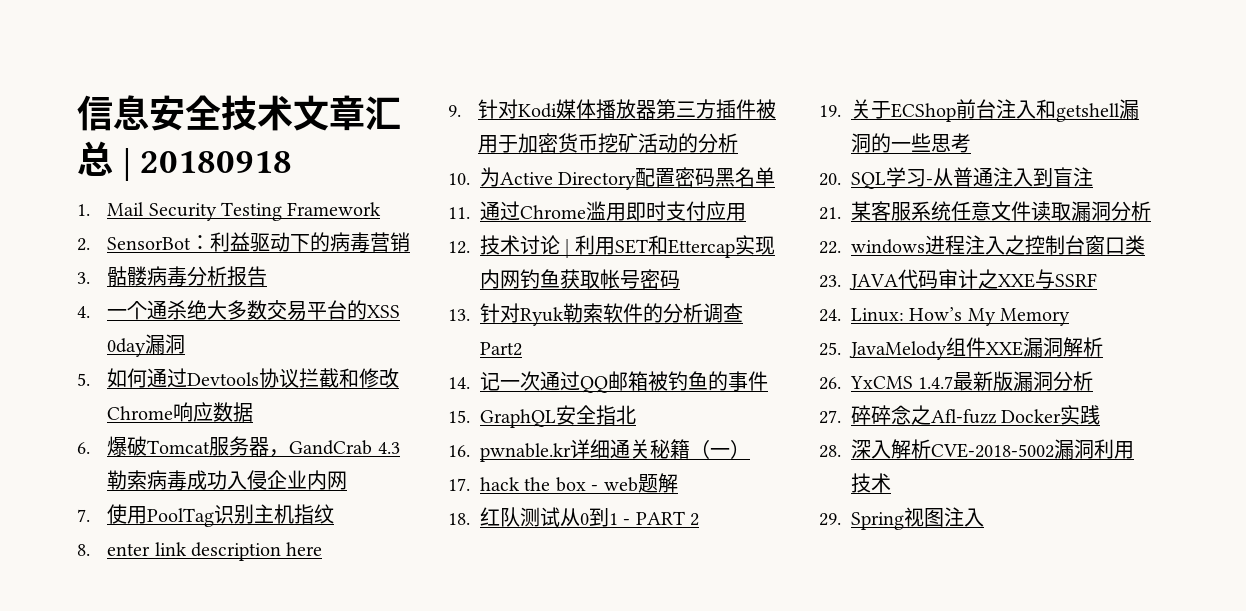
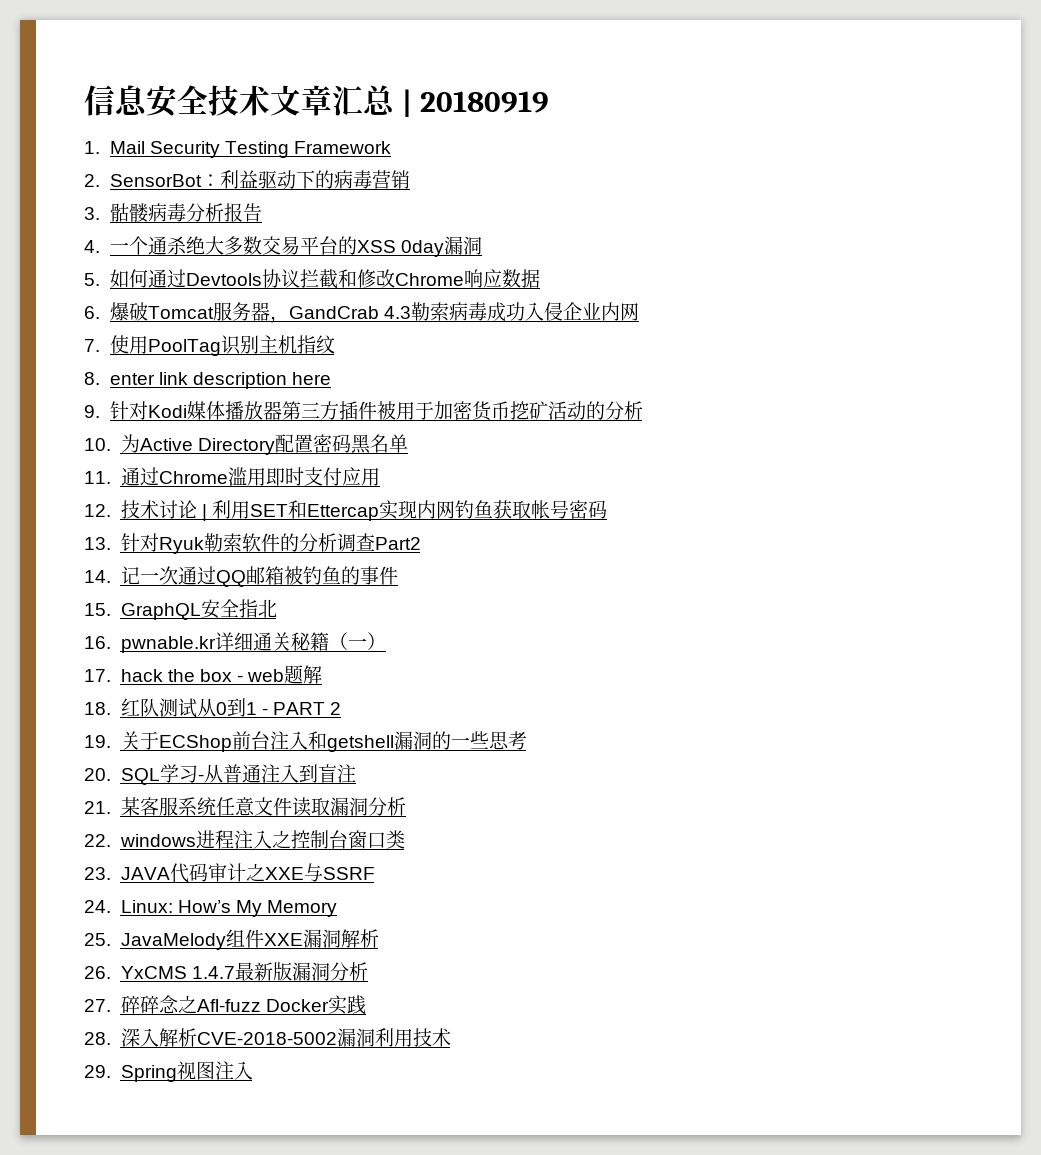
[140,151,293,173] 20180918 -> [420,91,550,113] 20180919

